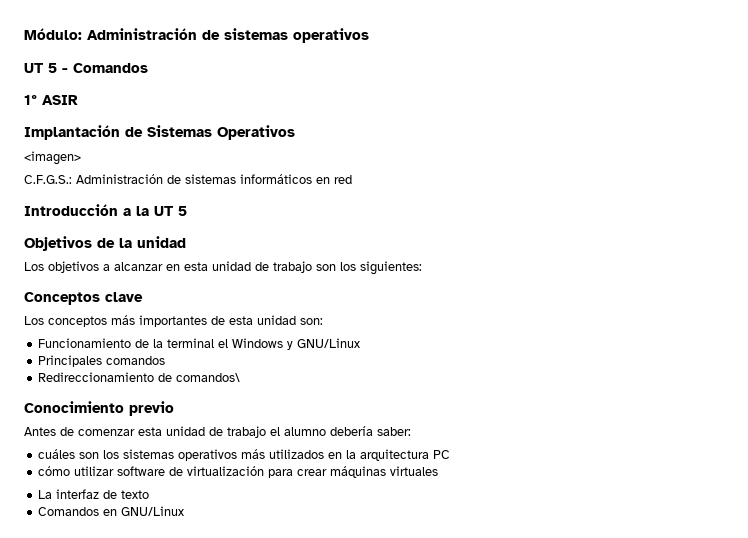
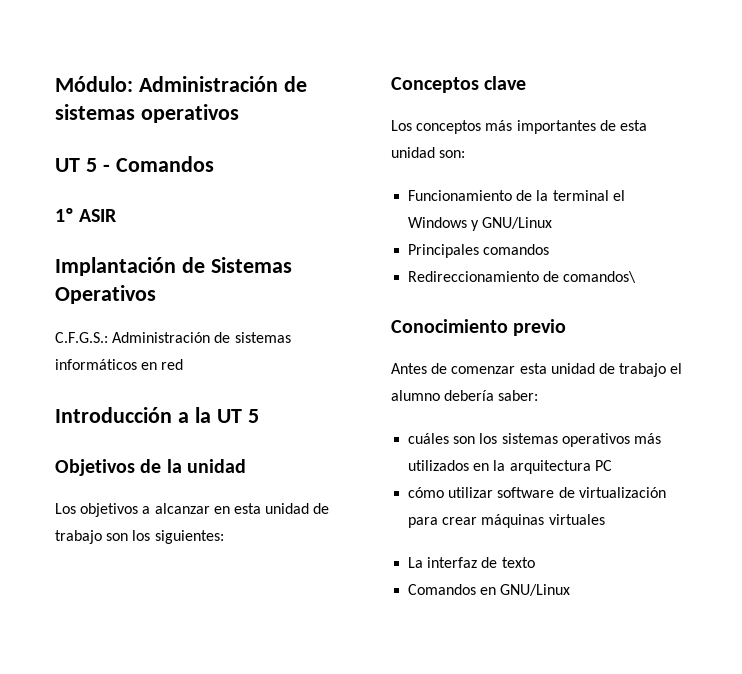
[24,151,81,165] // <imagen> -> (156, 294) none

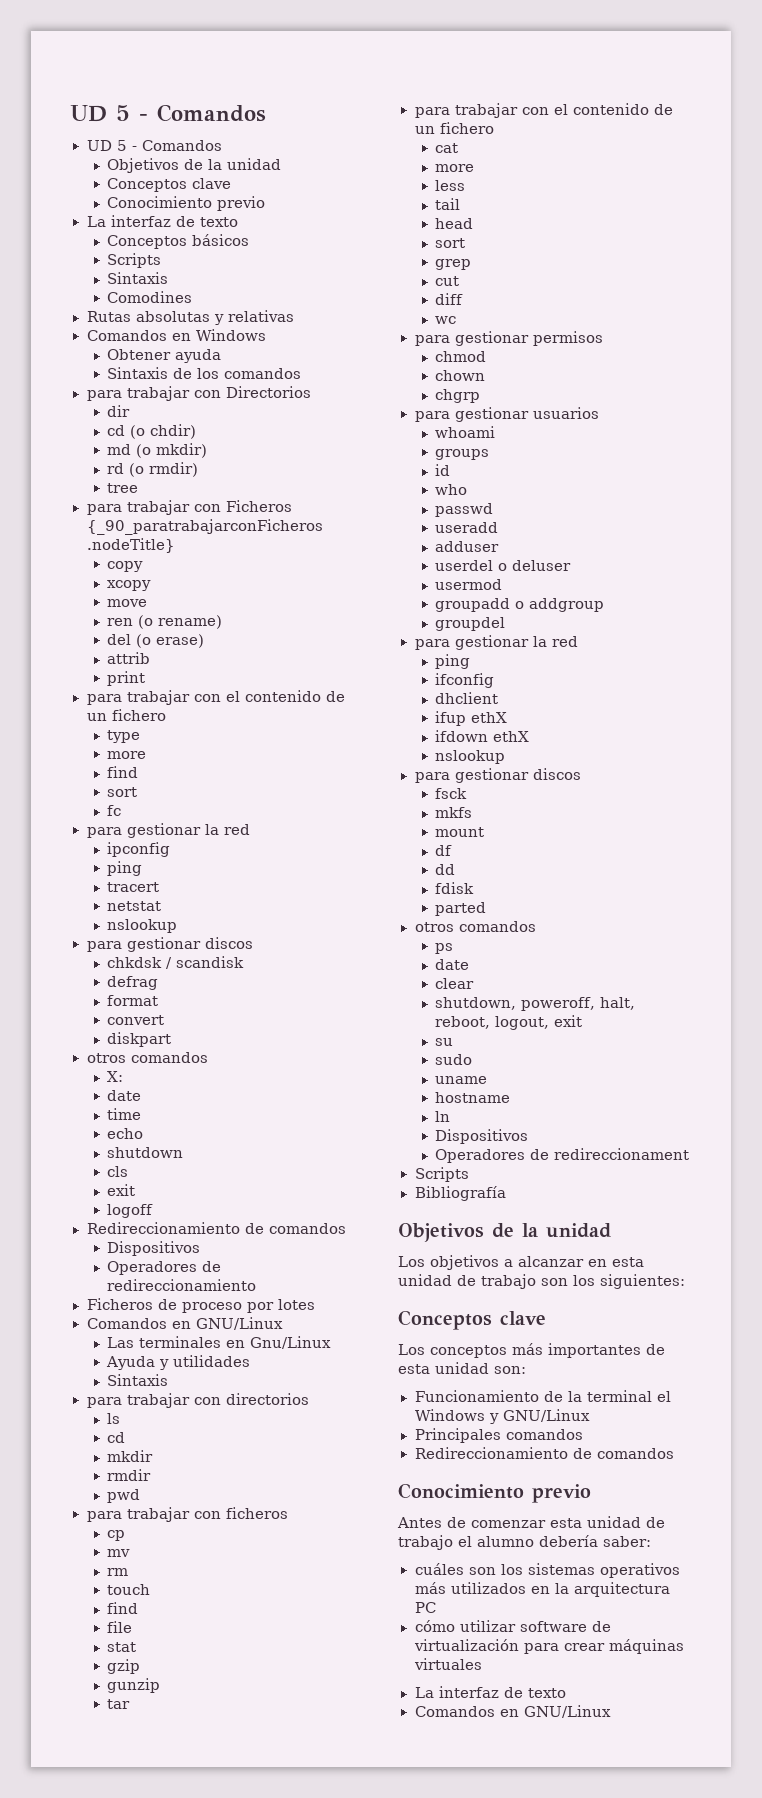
[55,76,307,92] [55,104,239,123] [55,156,214,172] [55,208,118,222] [55,257,292,276] [55,285,156,304] [55,332,291,343] [55,359,184,370] [55,407,259,423] Módulo: Administración de sistemas operativos // UT 5 - Comandos // 1º ASIR // Implantación de Sistemas Operativos // C.F.G.S.: Administración de sistemas informáticos en red // Introducción a la UT 5 -> [70,104,266,122] [86,140,222,151] [107,158,282,173] [107,178,232,192] [107,196,266,211] [86,215,238,227] [107,234,250,249] [107,253,162,268] [107,272,169,284] [107,291,193,303] [86,310,294,325] [86,329,266,341] [107,349,222,363] [107,367,302,379] [86,386,311,401] [107,405,131,417] [107,424,197,439] [107,443,208,458] [107,462,199,477] [107,483,139,493] [86,500,292,515] [86,519,323,535] [86,538,175,553] [107,561,144,572] [107,580,152,591] [107,599,148,607] [107,615,223,629] [107,634,205,648] [107,652,151,664] [107,671,146,686] [86,690,345,705] [86,709,166,721] [107,730,141,743] [107,751,147,759] [107,766,139,778] [107,787,138,797] [107,805,122,816] [86,823,250,838] [107,842,171,857] [107,861,143,876] [107,882,160,892] [107,901,162,911] [107,919,178,933] [86,937,253,952] [107,956,245,969] [107,976,159,990] [107,995,159,1006] [107,1015,165,1025] [107,1032,172,1047] [86,1052,208,1063] [107,1071,124,1082] [107,1090,142,1101] [107,1108,142,1120] [107,1128,144,1139] [107,1147,184,1158] [107,1166,129,1177] [107,1184,136,1196] [107,1204,154,1218] [86,1222,346,1234] [107,1241,201,1256] [107,1261,222,1275] [107,1279,257,1291] [86,1298,315,1313] [86,1317,283,1330] [107,1336,332,1349] [106,1355,251,1370] [107,1374,169,1386] [86,1393,309,1408] [107,1413,121,1424] [107,1432,126,1443] [107,1450,154,1462] [107,1469,152,1481] [107,1489,141,1503] [86,1507,288,1522] [107,1530,126,1541] [107,1549,131,1557] [107,1568,129,1576] [107,1584,151,1595] [107,1602,139,1614] [107,1621,133,1633] [107,1642,137,1652] [107,1659,141,1674] [107,1678,161,1693] [107,1699,131,1709] [414,103,673,118] [414,122,494,134] [435,143,459,153] [435,164,475,172] [435,180,466,191] [435,198,461,210] [435,218,474,229] [435,238,466,248] [435,259,472,270] [435,276,460,286] [435,293,464,305] [435,316,457,324] [414,331,603,346] [435,351,487,362] [435,370,486,381] [435,389,481,403] [414,407,599,422] [435,426,496,438] [435,449,490,460] [435,464,451,476] [435,484,468,495] [435,503,494,517] [435,522,499,533] [435,541,500,552] [435,560,572,571] [435,579,503,590] [435,598,605,612] [435,617,506,631] [414,635,578,650] [435,654,471,669] [435,673,495,688] [435,692,499,704] [435,711,508,726] [435,730,530,742] [435,750,506,764] [414,768,581,783] [435,788,468,799] [435,807,473,818] [435,827,485,837] [435,845,453,856] [435,864,456,875] [435,882,475,894] [435,902,487,916] [414,921,536,932] [435,943,454,954] [435,959,470,970] [435,978,475,989] [435,997,636,1011] [435,1015,583,1030] [435,1038,454,1046] [435,1054,473,1065] [435,1076,488,1084] [435,1092,511,1103] [435,1111,451,1122] [435,1129,529,1144] [435,1148,690,1163] [414,1167,469,1182] [414,1186,506,1201] UD 5 - Comandos // UD 5 - Comandos // Objetivos de la unidad // Conceptos clave // Conocimiento previo // La interfaz de texto // Conceptos básicos // Scripts // Sintaxis // Comodines // Rutas absolutas y relativas // Comandos en Windows // Obtener ayuda // Sintaxis de los comandos // para trabajar con Directorios // dir // cd (o chdir) // md (o mkdir) // rd (o rmdir) // tree // para trabajar con Ficheros {_90_paratrabajarconFicheros .nodeTitle} // copy // xcopy // move // ren (o rename) // del (o erase) // attrib // print // para trabajar con el contenido de un fichero // type // more // find // sort // fc // para gestionar la red // ipconfig // ping // tracert // netstat // nslookup // para gestionar discos // chkdsk / scandisk // defrag // format // convert // diskpart // otros comandos // X: // date // time // echo // shutdown // cls // exit // logoff // Redireccionamiento de comandos // Dispositivos // Operadores de redireccionamiento // Ficheros de proceso por lotes // Comandos en GNU/Linux // Las terminales en Gnu/Linux // Ayuda y utilidades // Sintaxis // para trabajar con directorios // ls // cd // mkdir // rmdir // pwd // para trabajar con ficheros // cp // mv // rm // touch // find // file // stat // gzip // gunzip // tar // para trabajar con el contenido de un fichero // cat // more // less // tail // head // sort // grep // cut // diff // wc // para gestionar permisos // chmod // chown // chgrp // para gestionar usuarios // whoami // groups // id // who // passwd // useradd // adduser // userdel o deluser // usermod // groupadd o addgroup // groupdel // para gestionar la red // ping // ifconfig // dhclient // ifup ethX // ifdown ethX // nslookup // para gestionar discos // fsck // mkfs // mount // df // dd // fdisk // parted // otros comandos // ps // date // clear // shutdown, poweroff, halt, reboot, logout, exit // su // sudo // uname // hostname // ln // Dispositivos // Operadores de redireccionament // Scripts // Bibliografía
[563,271,637,283] comandos\ -> [596,1448,674,1459] comandos

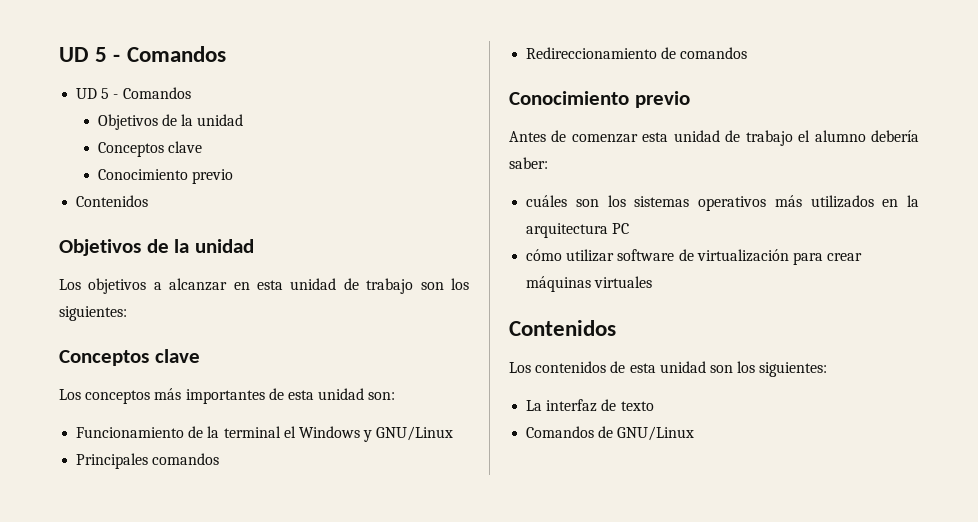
[86,215,238,227] [107,234,250,249] [107,253,162,268] [107,272,169,284] [107,291,193,303] [86,310,294,325] [86,329,266,341] [107,349,222,363] [107,367,302,379] [86,386,311,401] [107,405,131,417] [107,424,197,439] [107,443,208,458] [107,462,199,477] [107,483,139,493] [86,500,292,515] [86,519,323,535] [86,538,175,553] [107,561,144,572] [107,580,152,591] [107,599,148,607] [107,615,223,629] [107,634,205,648] [107,652,151,664] [107,671,146,686] [86,690,345,705] [86,709,166,721] [107,730,141,743] [107,751,147,759] [107,766,139,778] [107,787,138,797] [107,805,122,816] [86,823,250,838] [107,842,171,857] [107,861,143,876] [107,882,160,892] [107,901,162,911] [107,919,178,933] [86,937,253,952] [107,956,245,969] [107,976,159,990] [107,995,159,1006] [107,1015,165,1025] [107,1032,172,1047] [86,1052,208,1063] [107,1071,124,1082] [107,1090,142,1101] [107,1108,142,1120] [107,1128,144,1139] [107,1147,184,1158] [107,1166,129,1177] [107,1184,136,1196] [107,1204,154,1218] [86,1222,346,1234] [107,1241,201,1256] [107,1261,222,1275] [107,1279,257,1291] [86,1298,315,1313] [86,1317,283,1330] [107,1336,332,1349] [106,1355,251,1370] [107,1374,169,1386] [86,1393,309,1408] [107,1413,121,1424] [107,1432,126,1443] [107,1450,154,1462] [107,1469,152,1481] [107,1489,141,1503] [86,1507,288,1522] [107,1530,126,1541] [107,1549,131,1557] [107,1568,129,1576] [107,1584,151,1595] [107,1602,139,1614] [107,1621,133,1633] [107,1642,137,1652] [107,1659,141,1674] [107,1678,161,1693] [107,1699,131,1709] [414,103,673,118] [414,122,494,134] [435,143,459,153] [435,164,475,172] [435,180,466,191] [435,198,461,210] [435,218,474,229] [435,238,466,248] [435,259,472,270] [435,276,460,286] [435,293,464,305] [435,316,457,324] [414,331,603,346] [435,351,487,362] [435,370,486,381] [435,389,481,403] [414,407,599,422] [435,426,496,438] [435,449,490,460] [435,464,451,476] [435,484,468,495] [435,503,494,517] [435,522,499,533] [435,541,500,552] [435,560,572,571] [435,579,503,590] [435,598,605,612] [435,617,506,631] [414,635,578,650] [435,654,471,669] [435,673,495,688] [435,692,499,704] [435,711,508,726] [435,730,530,742] [435,750,506,764] [414,768,581,783] [435,788,468,799] [435,807,473,818] [435,827,485,837] [435,845,453,856] [435,864,456,875] [435,882,475,894] [435,902,487,916] [414,921,536,932] [435,943,454,954] [435,959,470,970] [435,978,475,989] [435,997,636,1011] [435,1015,583,1030] [435,1038,454,1046] [435,1054,473,1065] [435,1076,488,1084] [435,1092,511,1103] [435,1111,451,1122] [435,1129,529,1144] [435,1148,690,1163] [414,1167,469,1182] [414,1186,506,1201] La interfaz de texto // Conceptos básicos // Scripts // Sintaxis // Comodines // Rutas absolutas y relativas // Comandos en Windows // Obtener ayuda // Sintaxis de los comandos // para trabajar con Directorios // dir // cd (o chdir) // md (o mkdir) // rd (o rmdir) // tree // para trabajar con Ficheros {_90_paratrabajarconFicheros .nodeTitle} // copy // xcopy // move // ren (o rename) // del (o erase) // attrib // print // para trabajar con el contenido de un fichero // type // more // find // sort // fc // para gestionar la red // ipconfig // ping // tracert // netstat // nslookup // para gestionar discos // chkdsk / scandisk // defrag // format // convert // diskpart // otros comandos // X: // date // time // echo // shutdown // cls // exit // logoff // Redireccionamiento de comandos // Dispositivos // Operadores de redireccionamiento // Ficheros de proceso por lotes // Comandos en GNU/Linux // Las terminales en Gnu/Linux // Ayuda y utilidades // Sintaxis // para trabajar con directorios // ls // cd // mkdir // rmdir // pwd // para trabajar con ficheros // cp // mv // rm // touch // find // file // stat // gzip // gunzip // tar // para trabajar con el contenido de un fichero // cat // more // less // tail // head // sort // grep // cut // diff // wc // para gestionar permisos // chmod // chown // chgrp // para gestionar usuarios // whoami // groups // id // who // passwd // useradd // adduser // userdel o deluser // usermod // groupadd o addgroup // groupdel // para gestionar la red // ping // ifconfig // dhclient // ifup ethX // ifdown ethX // nslookup // para gestionar discos // fsck // mkfs // mount // df // dd // fdisk // parted // otros comandos // ps // date // clear // shutdown, poweroff, halt, reboot, logout, exit // su // sudo // uname // hostname // ln // Dispositivos // Operadores de redireccionament // Scripts // Bibliografía -> [76,195,149,207] Contenidos
(482, 1664) none -> [509,320,616,336] [509,361,828,377] // Contenidos // Los contenidos de esta unidad son los siguientes:
[499,1709,519,1717] en -> [598,426,614,438] de

